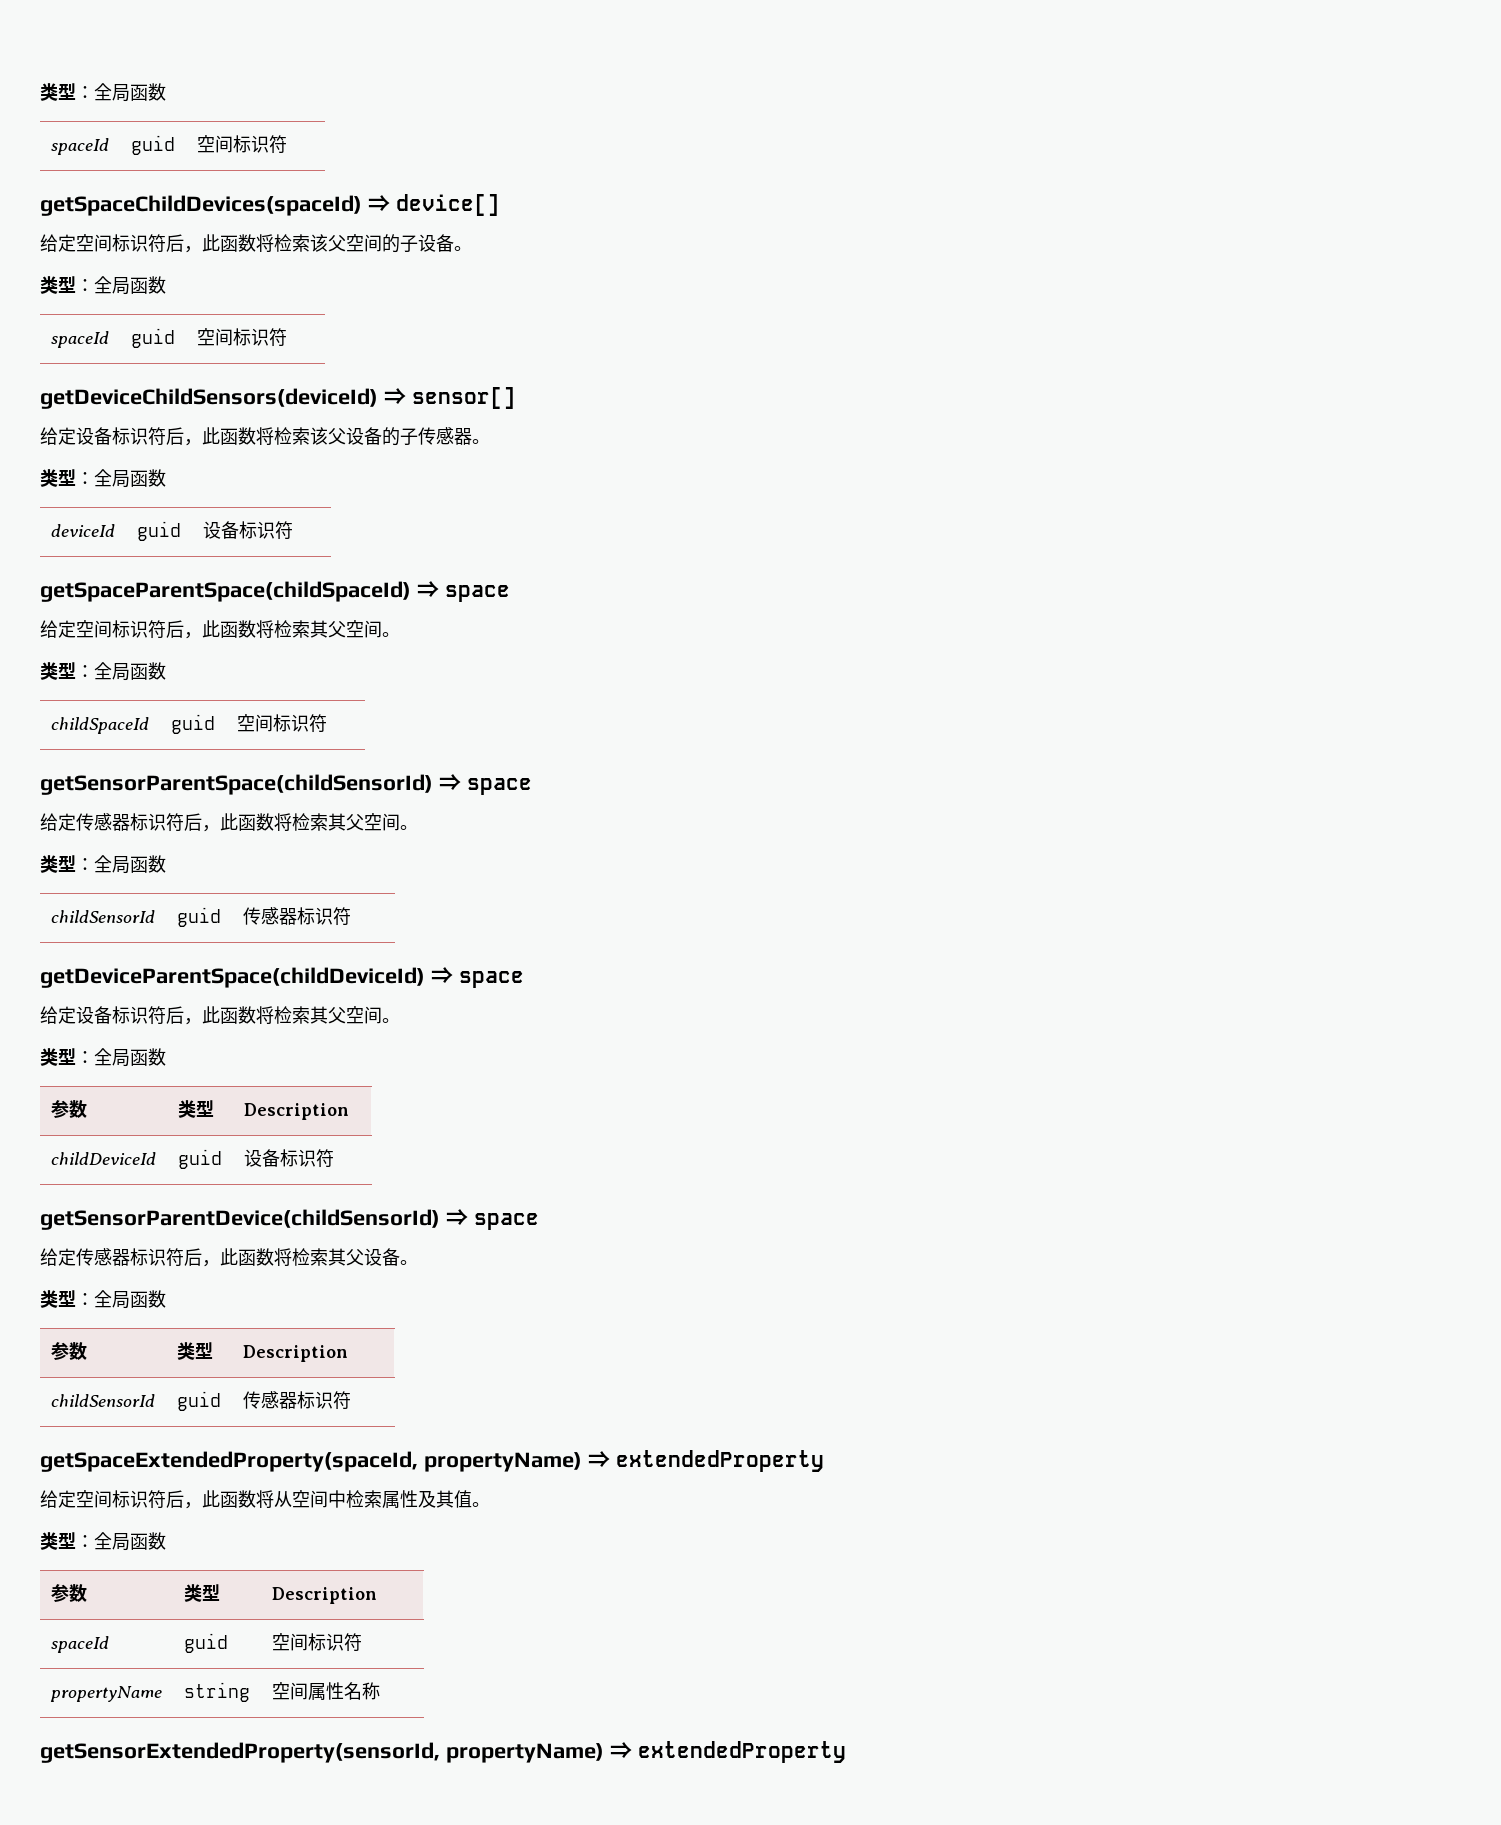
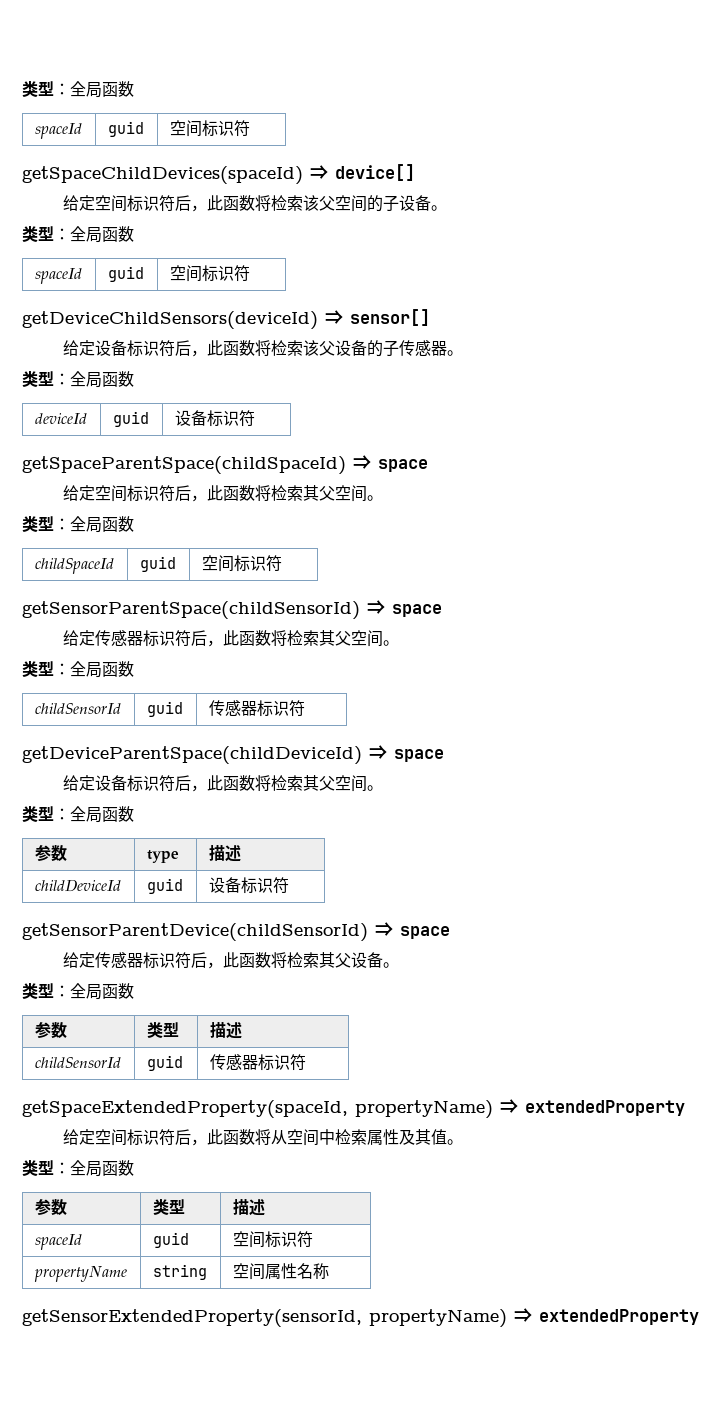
[177,1100,214,1118] [243,1103,349,1120] 类型 | Description -> [146,850,179,863] [208,845,241,862] type | 描述
[242,1345,348,1362] Description -> [209,1022,242,1039] 描述
[271,1587,377,1604] Description -> [232,1199,265,1216] 描述

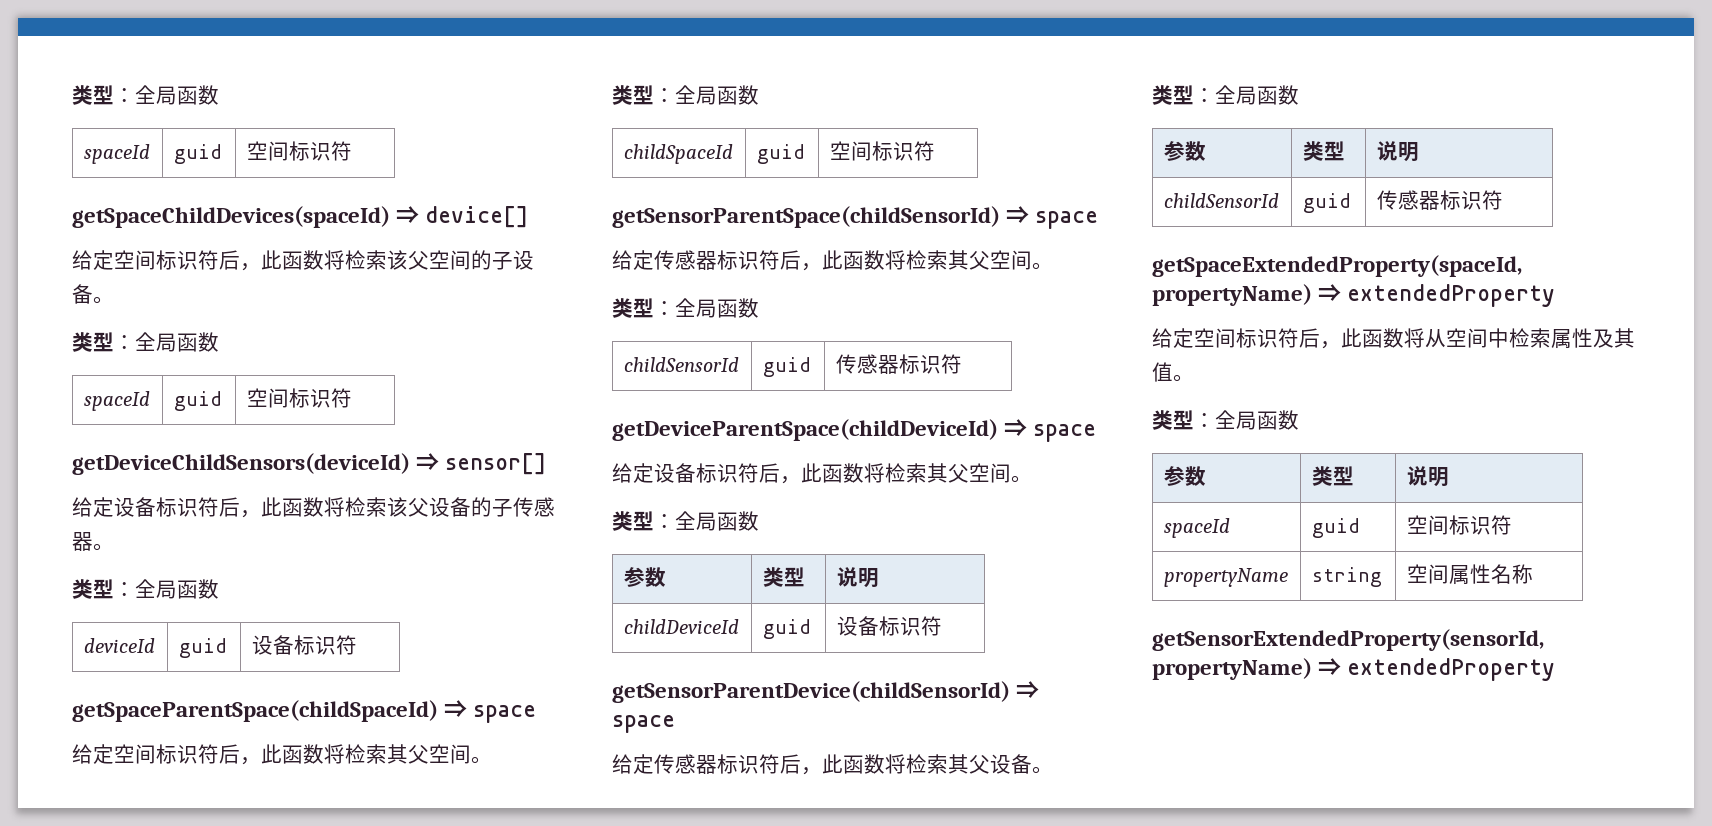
[146,850,179,863] [208,845,241,862] type | 描述 -> [762,567,805,587] [836,567,879,588] 类型 | 说明
[209,1022,242,1039] 描述 -> [1376,141,1419,162] 说明
[232,1199,265,1216] 描述 -> [1406,466,1449,487] 说明

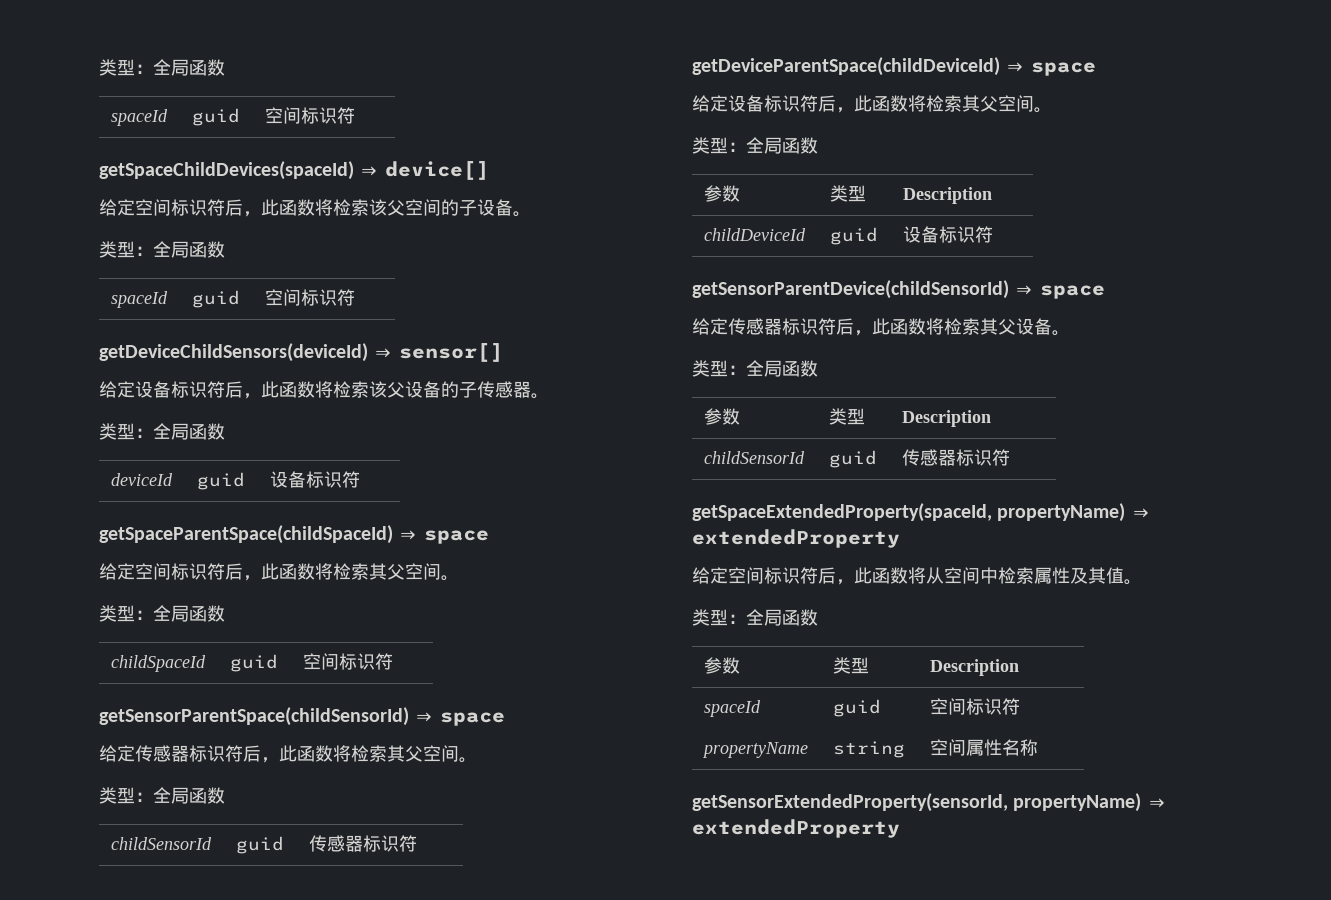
[836,567,879,588] 说明 -> [903,187,993,204] Description
[1376,141,1419,162] 说明 -> [902,410,992,427] Description
[1406,466,1449,487] 说明 -> [930,659,1020,676] Description

